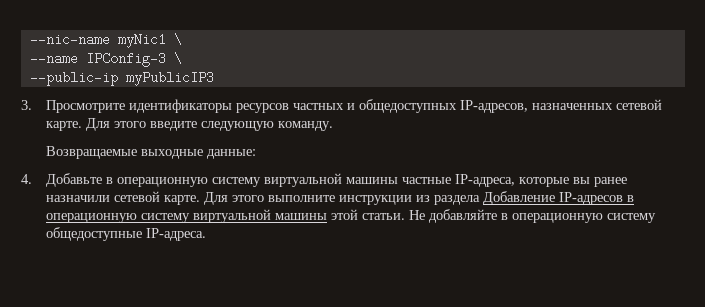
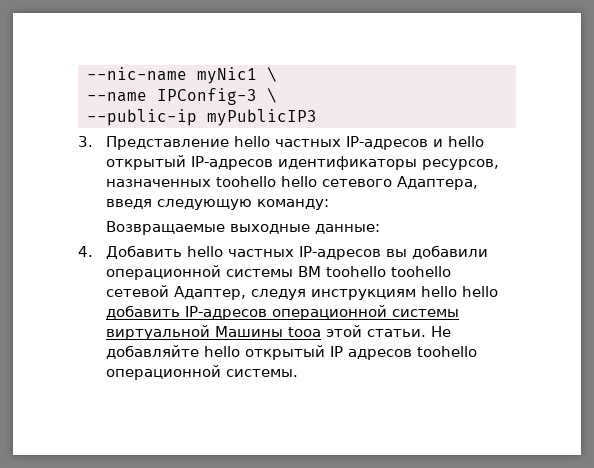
[45,99,662,113] [45,118,333,131] [45,146,256,159] [21,173,627,187] [45,191,634,205] [45,209,656,223] [45,227,206,241] Просмотрите идентификаторы ресурсов частных и общедоступных IP-адресов, назначенных сетевой карте. Для этого введите следующую команду. // Возвращаемые выходные данные: // 4. Добавьте в операционную систему виртуальной машины частные IP-адреса, которые вы ранее назначили сетевой карте. Для этого выполните инструкции из раздела Добавление IP-адресов в операционную систему виртуальной машины этой статьи. Не добавляйте в операционную систему общедоступные IP-адреса. -> [105,136,484,150] [105,155,499,170] [105,176,478,190] [105,199,329,210] [105,221,380,235] [78,245,488,260] [105,265,451,280] [105,285,498,300] [105,305,459,320] [105,325,451,340] [105,345,477,360] [105,365,298,380] Представление hello частных IP-адресов и hello открытый IP-адресов идентификаторы ресурсов, назначенных toohello hello сетевого Адаптера, введя следующую команду: // Возвращаемые выходные данные: // 4. Добавить hello частных IP-адресов вы добавили операционной системы ВМ toohello toohello сетевой Адаптер, следуя инструкциям hello hello добавить IP-адресов операционной системы виртуальной Машины tooa этой статьи. Не добавляйте hello открытый IP адресов toohello операционной системы.

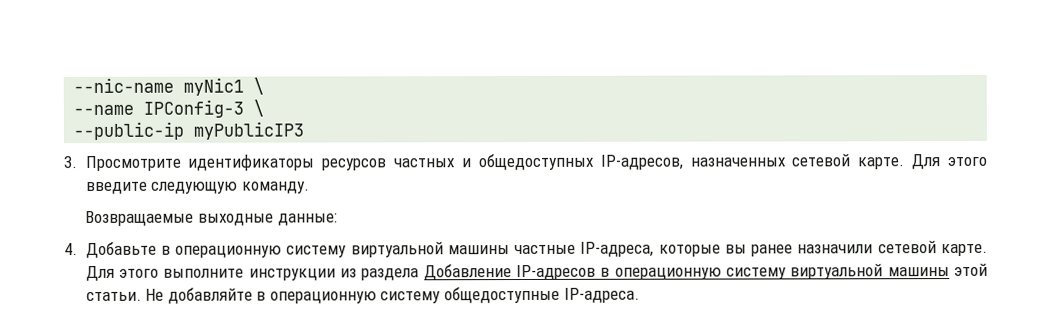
[105,136,484,150] [105,155,499,170] [105,176,478,190] [105,199,329,210] [105,221,380,235] [78,245,488,260] [105,265,451,280] [105,285,498,300] [105,305,459,320] [105,325,451,340] [105,345,477,360] [105,365,298,380] Представление hello частных IP-адресов и hello открытый IP-адресов идентификаторы ресурсов, назначенных toohello hello сетевого Адаптера, введя следующую команду: // Возвращаемые выходные данные: // 4. Добавить hello частных IP-адресов вы добавили операционной системы ВМ toohello toohello сетевой Адаптер, следуя инструкциям hello hello добавить IP-адресов операционной системы виртуальной Машины tooa этой статьи. Не добавляйте hello открытый IP адресов toohello операционной системы. -> [84,153,989,172] [85,181,310,195] [85,210,338,227] [64,240,988,259] [85,262,988,282] [85,286,640,304] Просмотрите идентификаторы ресурсов частных и общедоступных IP-адресов, назначенных сетевой карте. Для этого введите следующую команду. // Возвращаемые выходные данные: // 4. Добавьте в операционную систему виртуальной машины частные IP-адреса, которые вы ранее назначили сетевой карте. Для этого выполните инструкции из раздела Добавление IP-адресов в операционную систему виртуальной машины этой статьи. Не добавляйте в операционную систему общедоступные IP-адреса.

